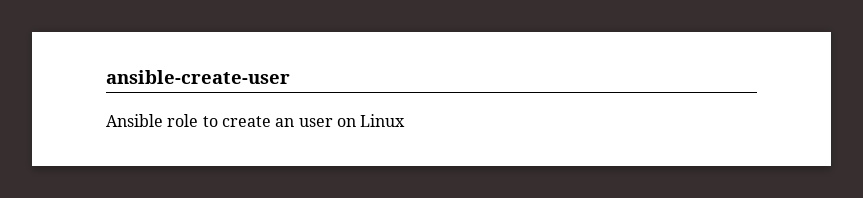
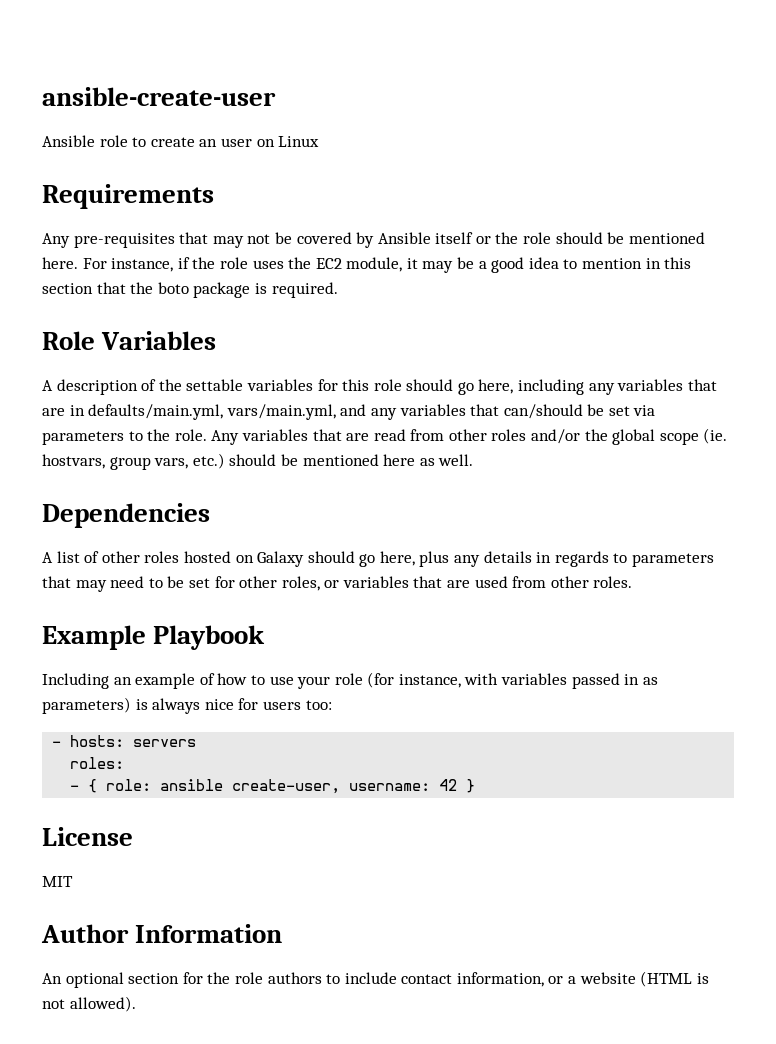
(406, 120) none -> [42,184,214,209] [42,232,705,248] [42,257,692,273] [42,282,338,298] [42,331,217,350] [42,379,717,395] [42,404,656,420] [42,428,728,445] [42,453,474,470] [42,503,210,528] [42,551,715,567] [42,576,633,592] [42,625,266,650] [42,672,658,689] [42,697,332,714] [52,735,197,747] [70,757,125,769] [70,779,476,794] [42,827,133,846] [42,876,73,887] [41,924,283,943] [42,971,709,988] [42,996,136,1012] // Requirements // Any pre-requisites that may not be covered by Ansible itself or the role should be mentioned here. For instance, if the role uses the EC2 module, it may be a good idea to mention in this section that the boto package is required. // Role Variables // A description of the settable variables for this role should go here, including any variables that are in defaults/main.yml, vars/main.yml, and any variables that can/should be set via parameters to the role. Any variables that are read from other roles and/or the global scope (ie. hostvars, group vars, etc.) should be mentioned here as well. // Dependencies // A list of other roles hosted on Galaxy should go here, plus any details in regards to parameters that may need to be set for other roles, or variables that are used from other roles. // Example Playbook // Including an example of how to use your role (for instance, with variables passed in as parameters) is always nice for users too: // - hosts: servers // roles: // - { role: ansible create-user, username: 42 } // License // MIT // Author Information // An optional section for the role authors to include contact information, or a website (HTML is not allowed).

